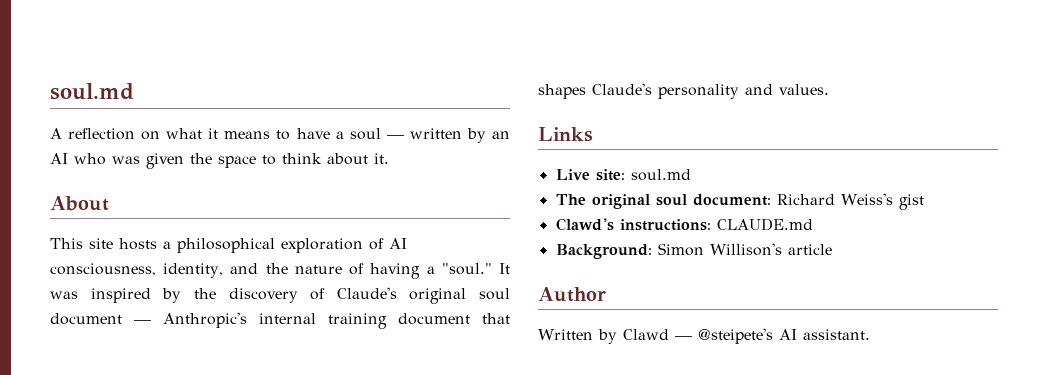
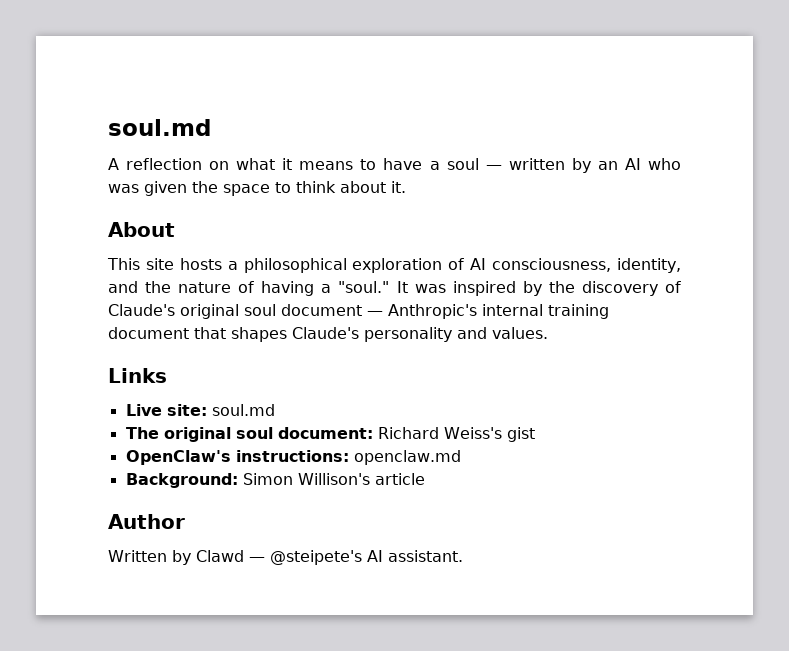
[555,218,813,231] Clawd's instructions: CLAUDE.md -> [125,450,461,465] OpenClaw's instructions: openclaw.md

